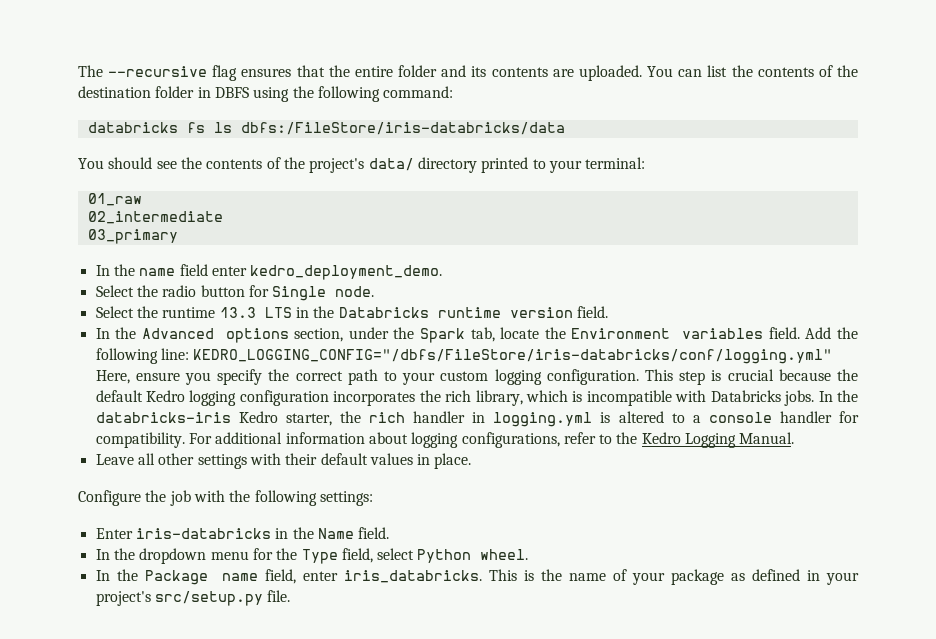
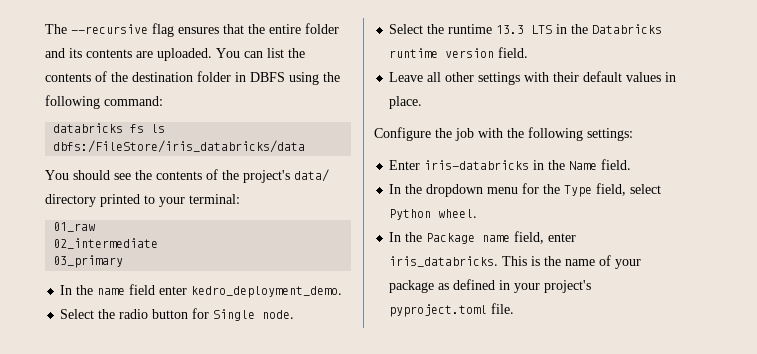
[240,122,565,135] dbfs:/FileStore/iris-databricks/data -> [53,140,306,153] dbfs:/FileStore/iris_databricks/data
[95,327,859,343] [95,348,833,364] [95,369,859,385] [95,390,858,406] [95,411,860,427] [95,432,795,448] // In the Advanced options section, under the Spark tab, locate the Environment variables field. Add the following line: KEDRO_LOGGING_CONFIG="/dbfs/FileStore/iris-databricks/conf/logging.yml" Here, ensure you specify the correct path to your custom logging configuration. This step is crucial because the default Kedro logging configuration incorporates the rich library, which is incompatible with Databricks jobs. In the databricks-iris Kedro starter, the rich handler in logging.yml is altered to a console handler for compatibility. For additional information about logging configurations, refer to the Kedro Logging Manual. -> (529, 52) none
[154,591,263,606] src/setup.py -> [389,304,488,317] pyproject.toml

